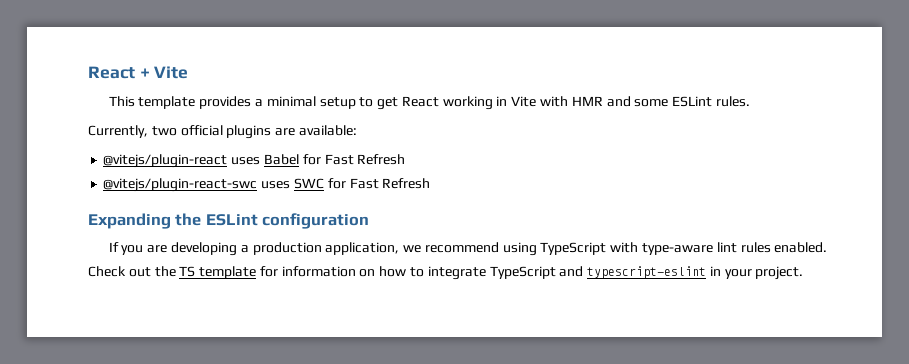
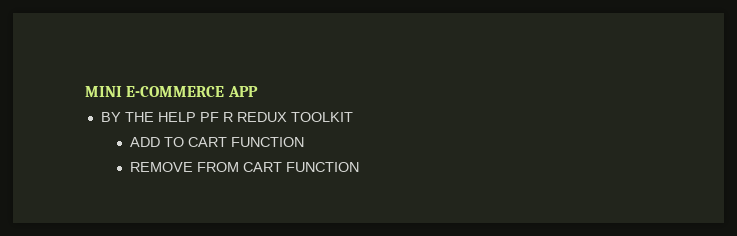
[88,66,189,79] [108,96,750,110] [88,125,357,139] [103,154,406,168] [103,178,431,192] [88,213,370,229] [108,242,828,256] [88,266,804,280] React + Vite // This template provides a minimal setup to get React working in Vite with HMR and some ESLint rules. // Currently, two official plugins are available: // @vitejs/plugin-react uses Babel for Fast Refresh // @vitejs/plugin-react-swc uses SWC for Fast Refresh // Expanding the ESLint configuration // If you are developing a production application, we recommend using TypeScript with type-aware lint rules enabled. Check out the TS template for information on how to integrate TypeScript and typescript-eslint in your project. -> [85,86,258,97] [100,112,353,122] [129,137,304,147] [129,162,359,172] MINI E-COMMERCE APP // BY THE HELP PF R REDUX TOOLKIT // ADD TO CART FUNCTION // REMOVE FROM CART FUNCTION

